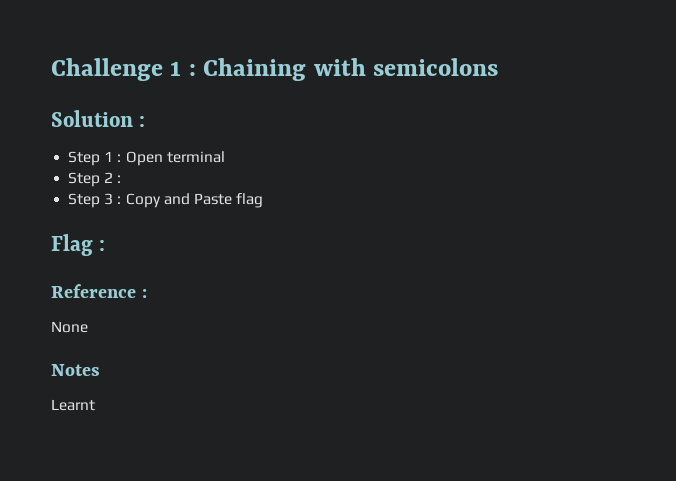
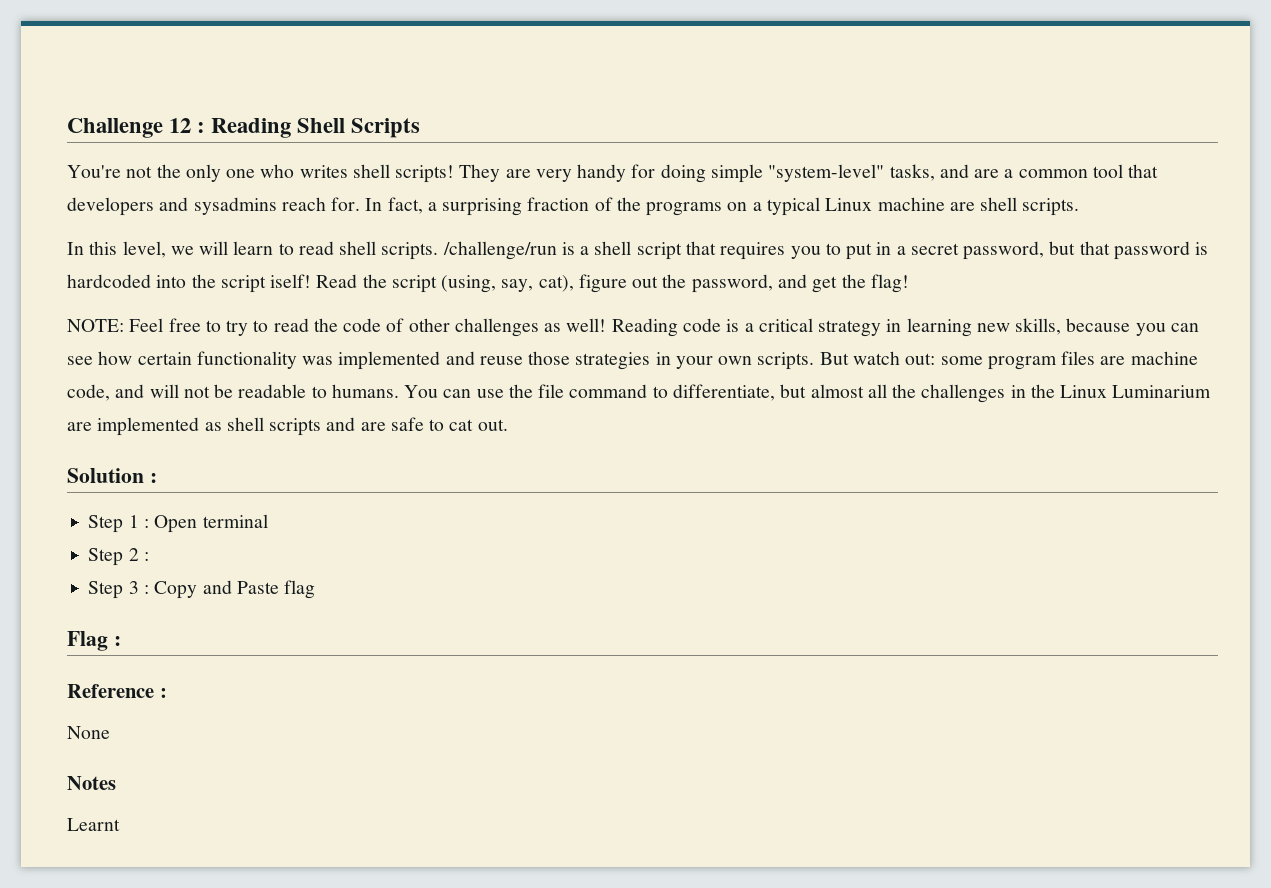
[170,58,499,81] 1 : Chaining with semicolons -> [169,118,421,138] [67,164,1159,183] [67,197,1080,216] [67,241,1209,260] [67,274,909,293] [67,318,1199,337] [67,351,1198,370] [67,384,1212,403] [67,417,508,436] 12 : Reading Shell Scripts // You're not the only one who writes shell scripts! They are very handy for doing simple "system-level" tasks, and are a common tool that developers and sysadmins reach for. In fact, a surprising fraction of the programs on a typical Linux machine are shell scripts. // In this level, we will learn to read shell scripts. /challenge/run is a shell script that requires you to put in a secret password, but that password is hardcoded into the script iself! Read the script (using, say, cat), figure out the password, and get the flag! // NOTE: Feel free to try to read the code of other challenges as well! Reading code is a critical strategy in learning new skills, because you can see how certain functionality was implemented and reuse those strategies in your own scripts. But watch out: some program files are machine code, and will not be readable to humans. You can use the file command to differentiate, but almost all the challenges in the Linux Luminarium are implemented as shell scripts and are safe to cat out.

